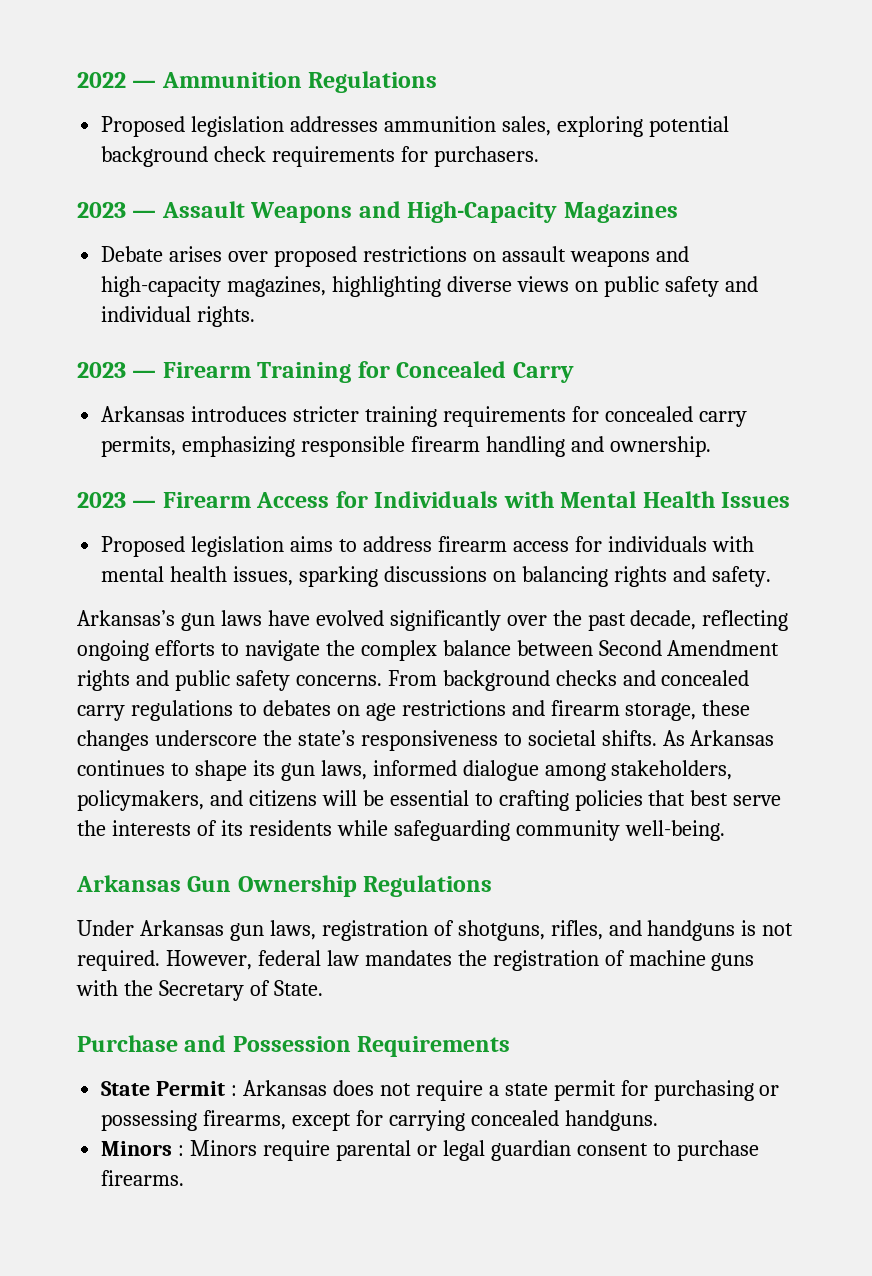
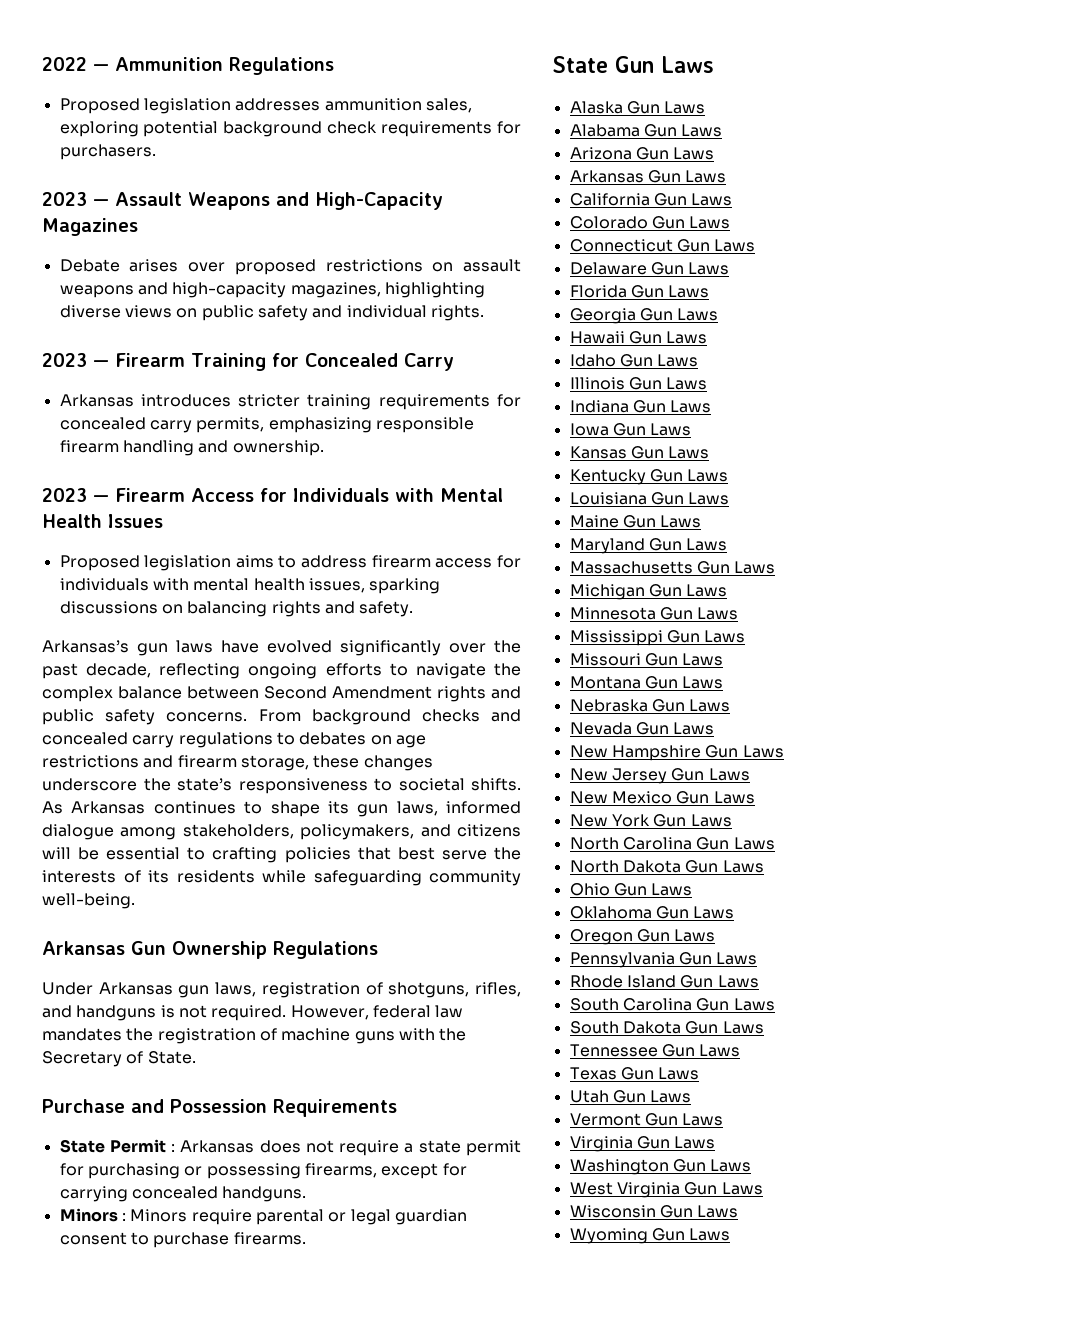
(185, 1178) none -> [552,56,714,73] [569,101,706,114] [569,124,723,137] [569,147,715,160] [569,170,727,183] [569,193,733,206] [569,216,731,229] [569,239,756,252] [569,262,730,275] [569,285,710,298] [569,308,719,324] [569,331,708,344] [569,354,699,367] [569,377,708,390] [569,400,712,413] [569,423,692,436] [569,446,710,459] [569,469,729,485] [569,492,730,505] [569,515,702,528] [569,538,728,554] [569,561,776,574] [569,584,728,600] [569,607,739,620] [569,630,746,646] [569,653,724,666] [569,676,724,689] [569,699,731,712] [569,722,715,735] [569,745,784,761] [569,768,750,784] [569,791,755,804] [569,814,732,827] [569,837,775,850] [569,860,764,873] [569,883,693,896] [569,906,735,919] [569,929,716,945] [569,952,758,968] [569,975,759,988] [569,998,775,1011] [569,1021,764,1034] [569,1044,741,1057] [569,1067,700,1080] [569,1090,692,1103] [569,1113,724,1126] [569,1136,716,1152] [569,1159,752,1175] [569,1182,763,1198] [569,1205,739,1218] [569,1228,731,1244] // State Gun Laws // Alaska Gun Laws // Alabama Gun Laws // Arizona Gun Laws // Arkansas Gun Laws // California Gun Laws // Colorado Gun Laws // Connecticut Gun Laws // Delaware Gun Laws // Florida Gun Laws // Georgia Gun Laws // Hawaii Gun Laws // Idaho Gun Laws // Illinois Gun Laws // Indiana Gun Laws // Iowa Gun Laws // Kansas Gun Laws // Kentucky Gun Laws // Louisiana Gun Laws // Maine Gun Laws // Maryland Gun Laws // Massachusetts Gun Laws // Michigan Gun Laws // Minnesota Gun Laws // Mississippi Gun Laws // Missouri Gun Laws // Montana Gun Laws // Nebraska Gun Laws // Nevada Gun Laws // New Hampshire Gun Laws // New Jersey Gun Laws // New Mexico Gun Laws // New York Gun Laws // North Carolina Gun Laws // North Dakota Gun Laws // Ohio Gun Laws // Oklahoma Gun Laws // Oregon Gun Laws // Pennsylvania Gun Laws // Rhode Island Gun Laws // South Carolina Gun Laws // South Dakota Gun Laws // Tennessee Gun Laws // Texas Gun Laws // Utah Gun Laws // Vermont Gun Laws // Virginia Gun Laws // Washington Gun Laws // West Virginia Gun Laws // Wisconsin Gun Laws // Wyoming Gun Laws

